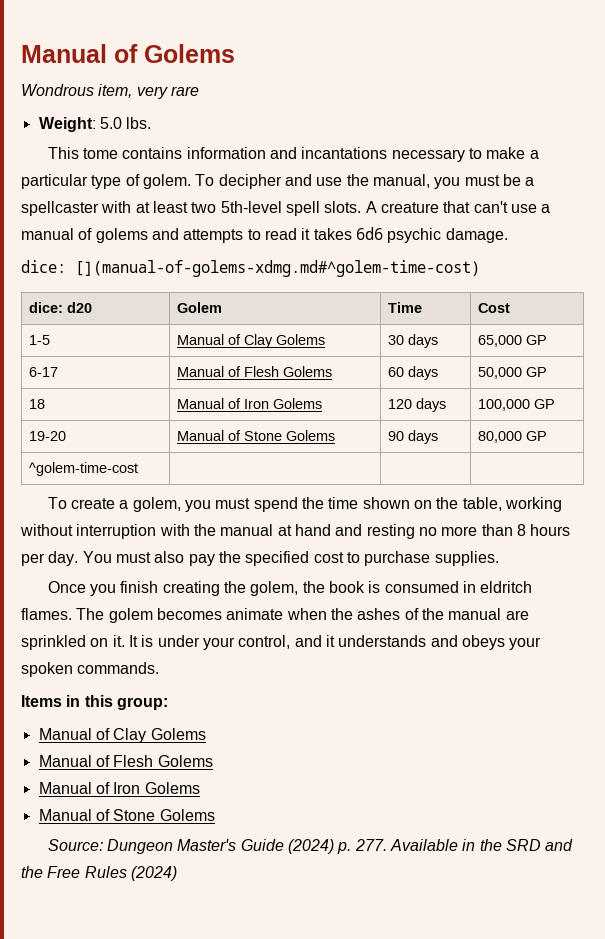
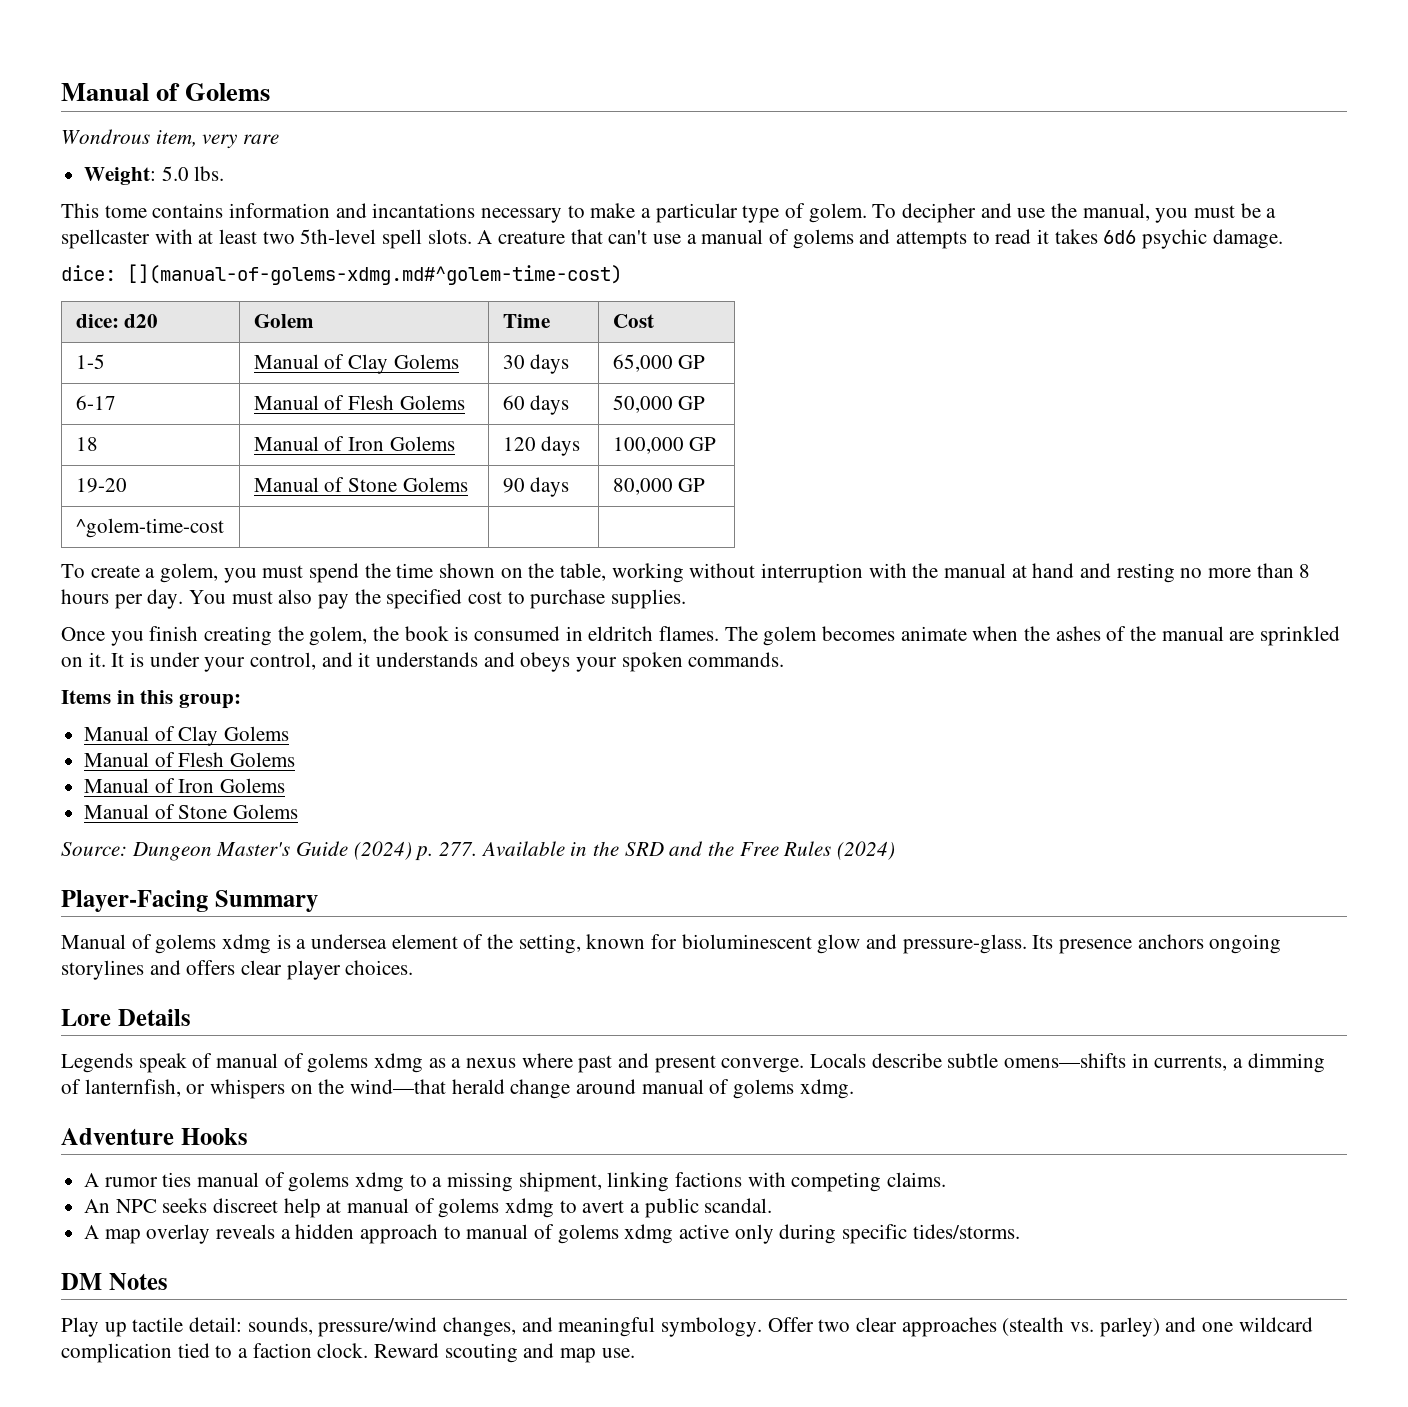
(177, 873) none -> [61,890,318,912] [61,934,1282,954] [61,960,414,980] [61,1009,191,1026] [61,1053,1325,1073] [61,1079,854,1099] [61,1128,248,1145] [84,1172,947,1192] [84,1198,773,1218] [84,1224,1020,1244] [61,1273,168,1290] [61,1317,1313,1337] [61,1343,635,1363] // Player-Facing Summary // Manual of golems xdmg is a undersea element of the setting, known for bioluminescent glow and pressure-glass. Its presence anchors ongoing storylines and offers clear player choices. // Lore Details // Legends speak of manual of golems xdmg as a nexus where past and present converge. Locals describe subtle omens—shifts in currents, a dimming of lanternfish, or whispers on the wind—that herald change around manual of golems xdmg. // Adventure Hooks // A rumor ties manual of golems xdmg to a missing shipment, linking factions with competing claims. // An NPC seeks discreet help at manual of golems xdmg to avert a public scandal. // A map overlay reveals a hidden approach to manual of golems xdmg active only during specific tides/storms. // DM Notes // Play up tactile detail: sounds, pressure/wind changes, and meaningful symbology. Offer two clear approaches (stealth vs. parley) and one wildcard complication tied to a faction clock. Reward scouting and map use.

